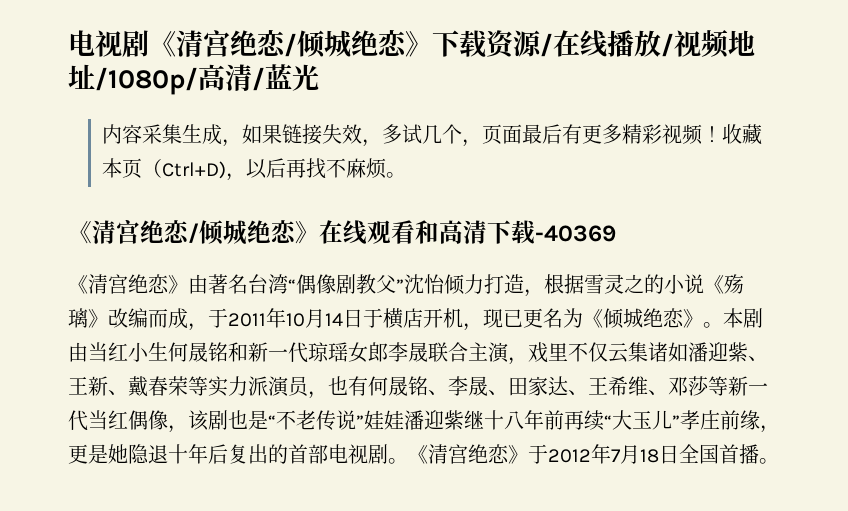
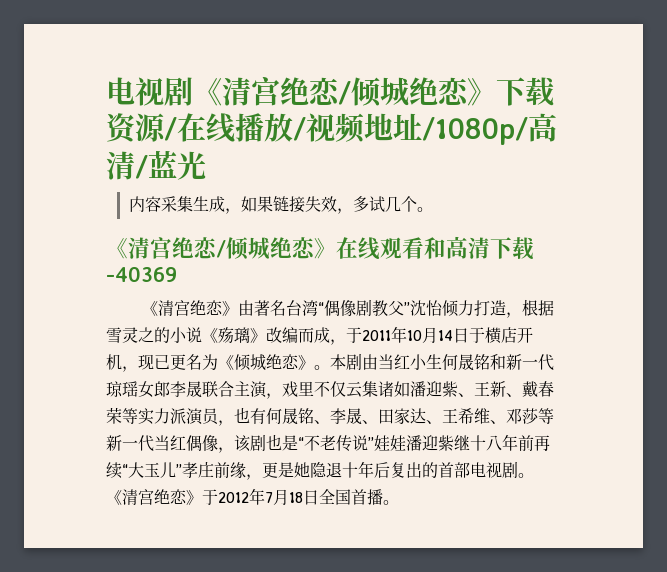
[462,124,763,147] [102,158,387,181] ，页面最后有更多精彩视频！收藏本页（Ctrl+D)，以后再找不麻烦 -> (417, 204) none

